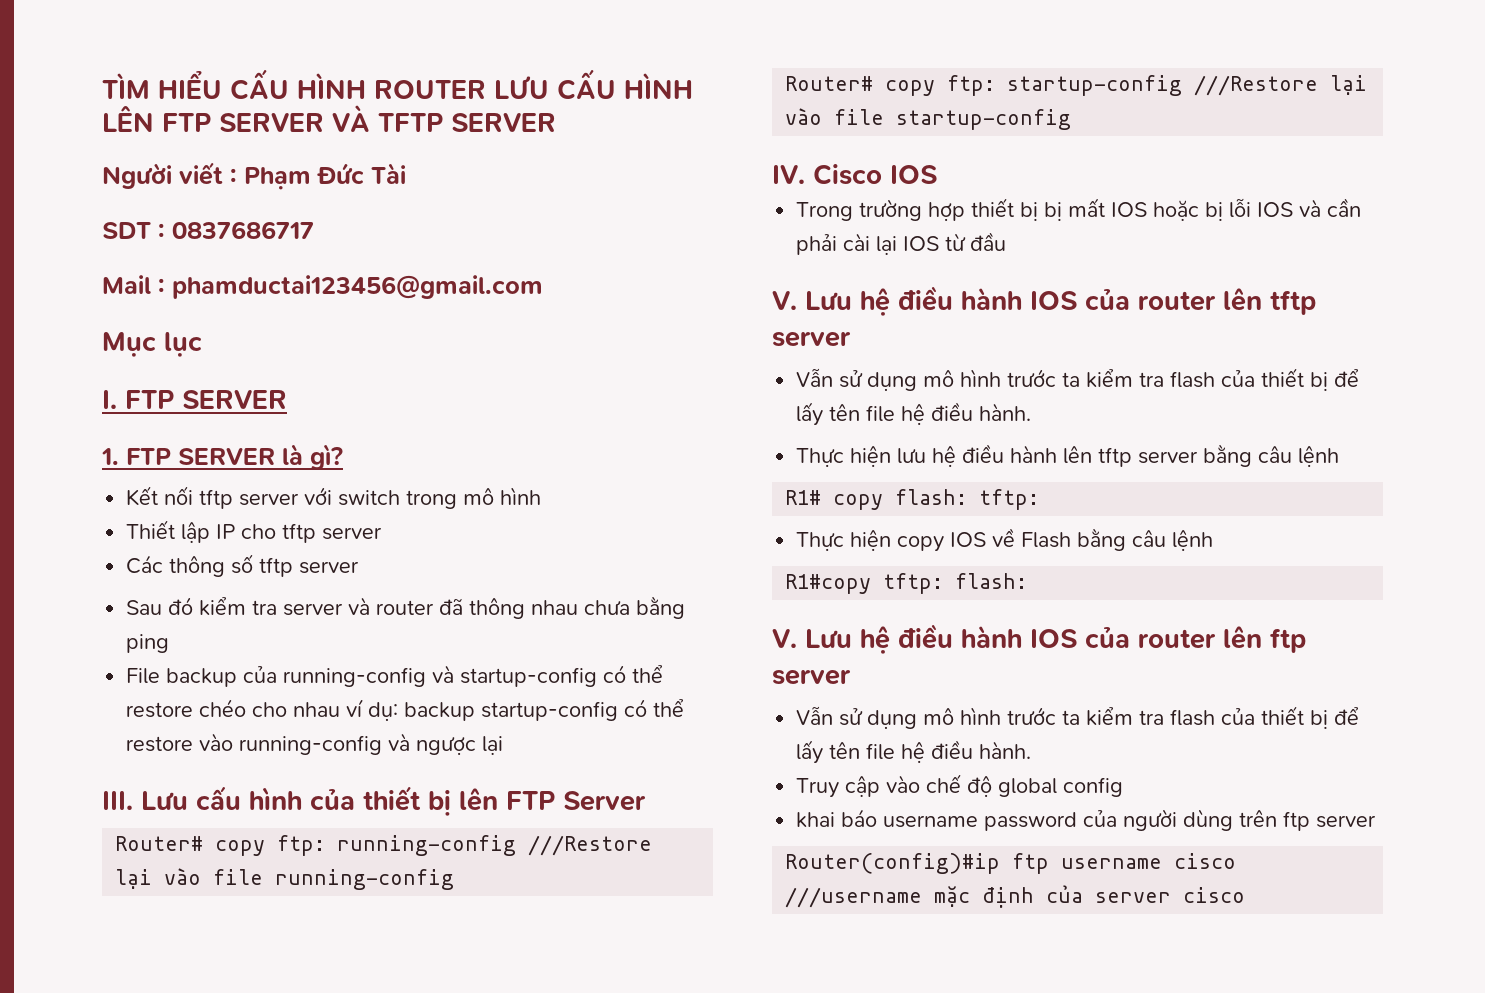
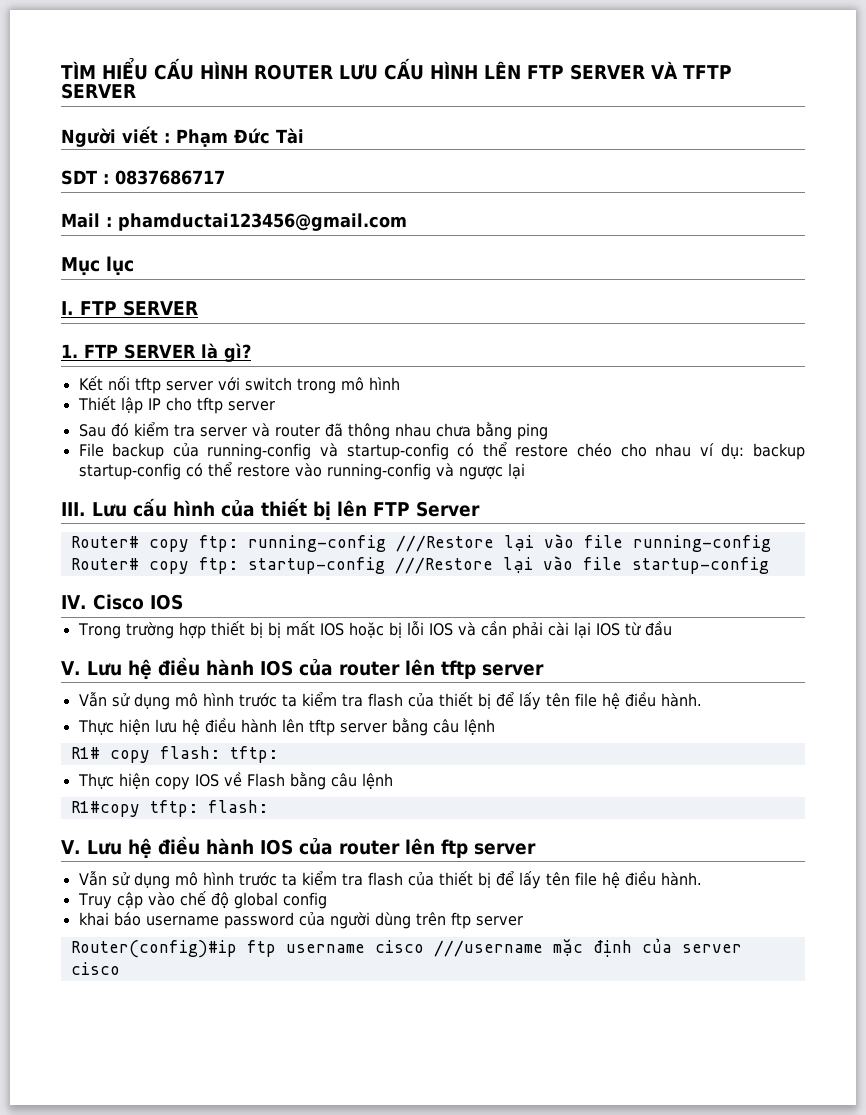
[126,554,360,577] // Các thông số tftp server -> (275, 406) none

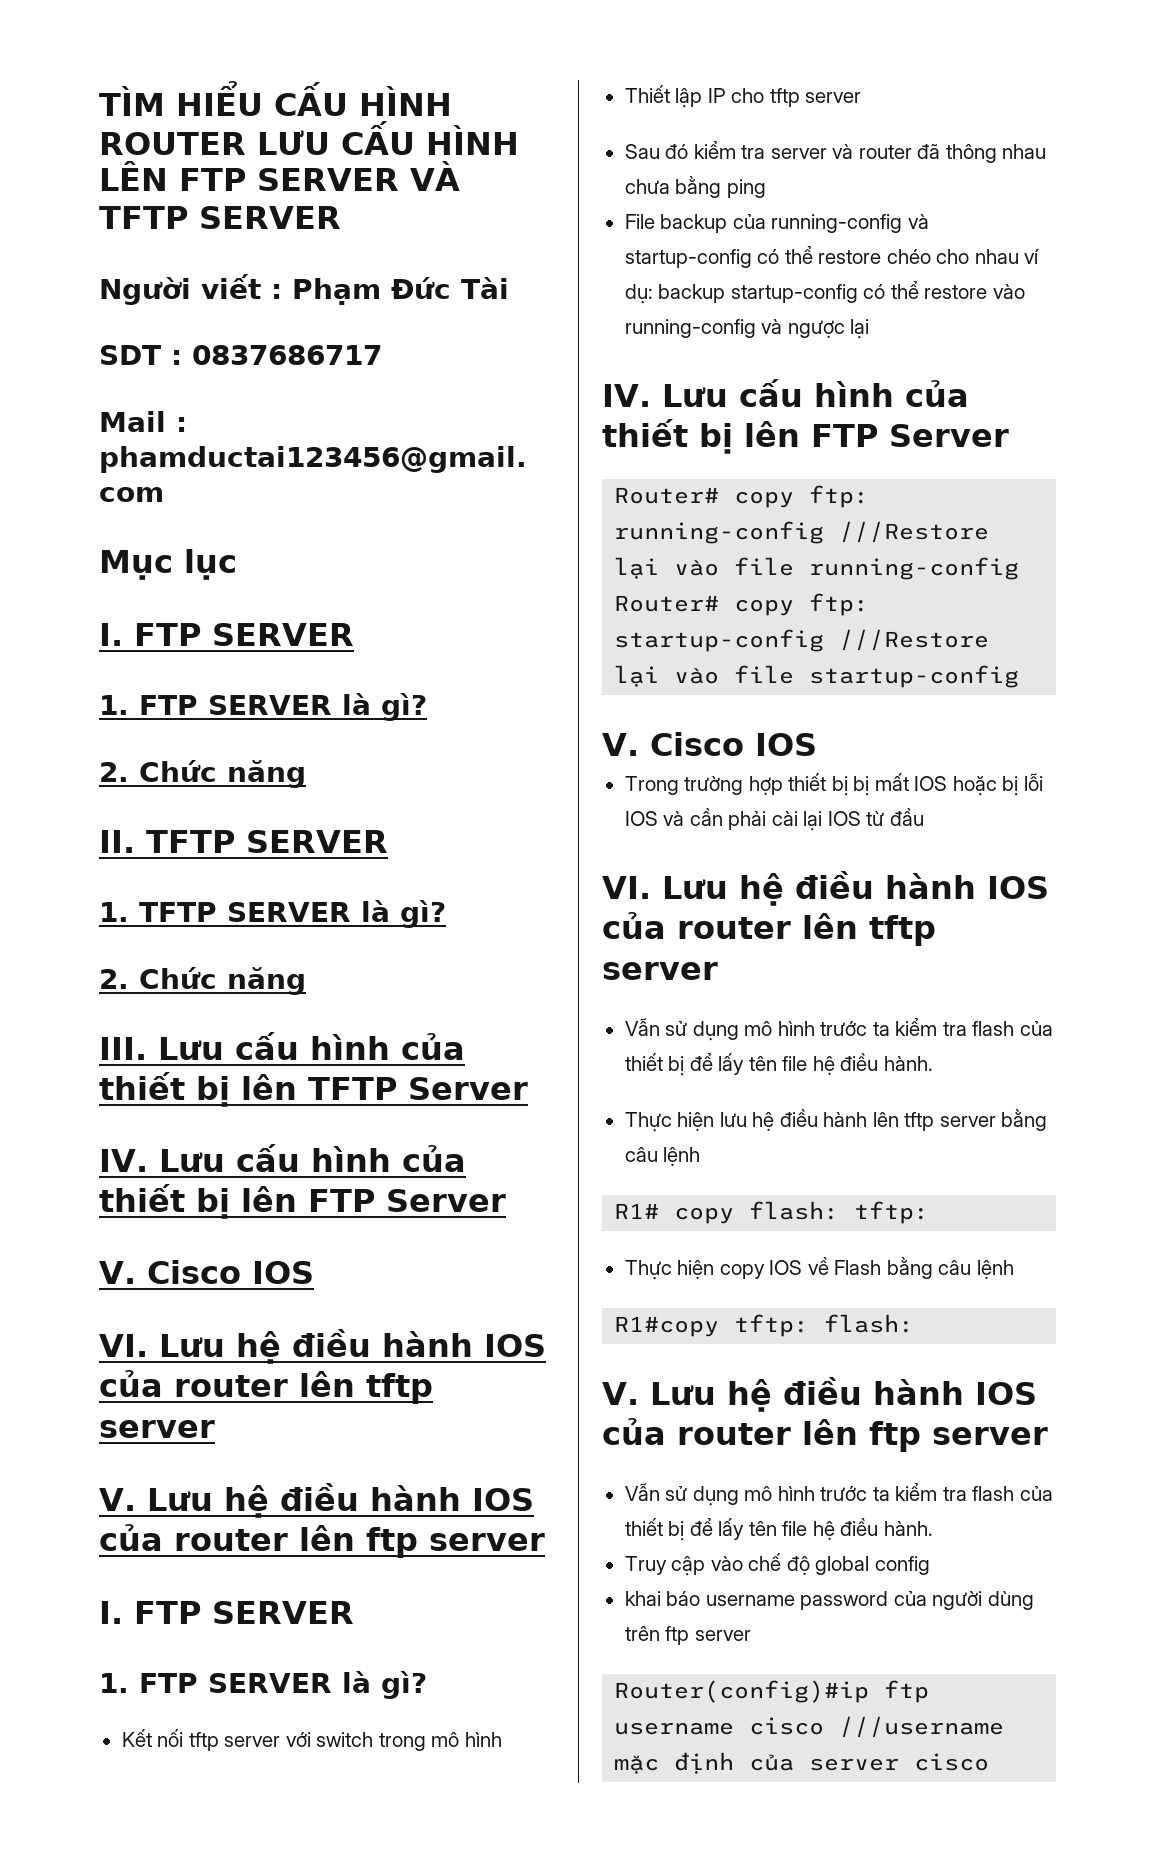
(251, 352) none -> [99,760,306,788] [99,830,388,853] [99,900,446,928] [99,967,306,995] [99,1032,465,1060] [99,1072,528,1107] [99,1144,466,1172] [99,1184,506,1219] [99,1260,314,1284] [99,1329,546,1364] [99,1370,433,1404] [99,1420,215,1438] [99,1483,534,1518] [99,1524,545,1558] [99,1601,354,1624] [99,1671,427,1699] // 2. Chức năng // II. TFTP SERVER // 1. TFTP SERVER là gì? // 2. Chức năng // III. Lưu cấu hình của thiết bị lên TFTP Server // IV. Lưu cấu hình của thiết bị lên FTP Server // V. Cisco IOS // VI. Lưu hệ điều hành IOS của router lên tftp server // V. Lưu hệ điều hành IOS của router lên ftp server // I. FTP SERVER // 1. FTP SERVER là gì?
[61,502,86,516] III. -> [602,384,651,407] IV.
[61,595,87,609] IV. -> [602,733,639,756] V.
[61,661,81,675] V. -> [602,876,651,899] VI.

